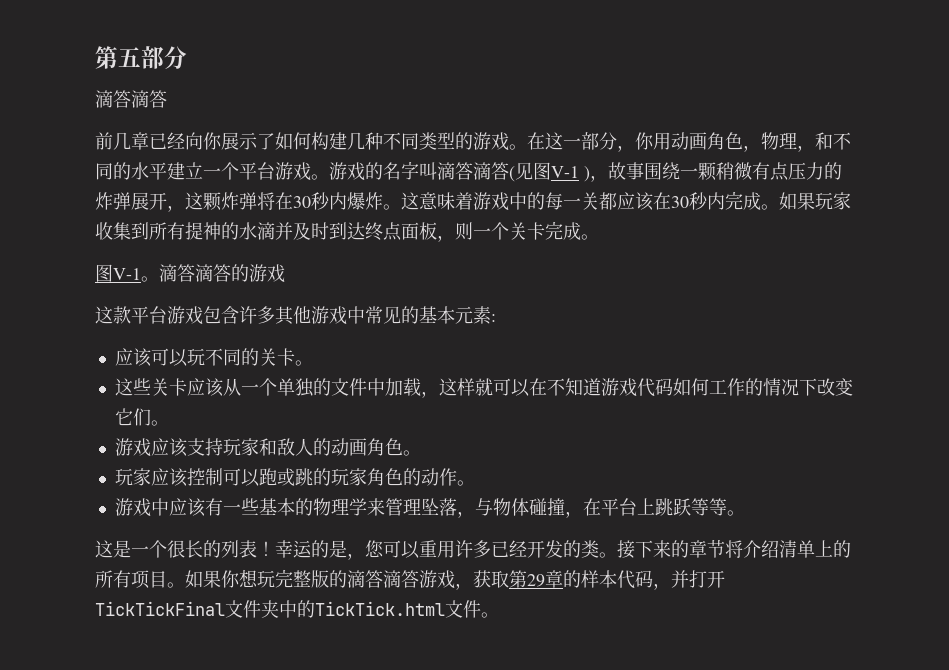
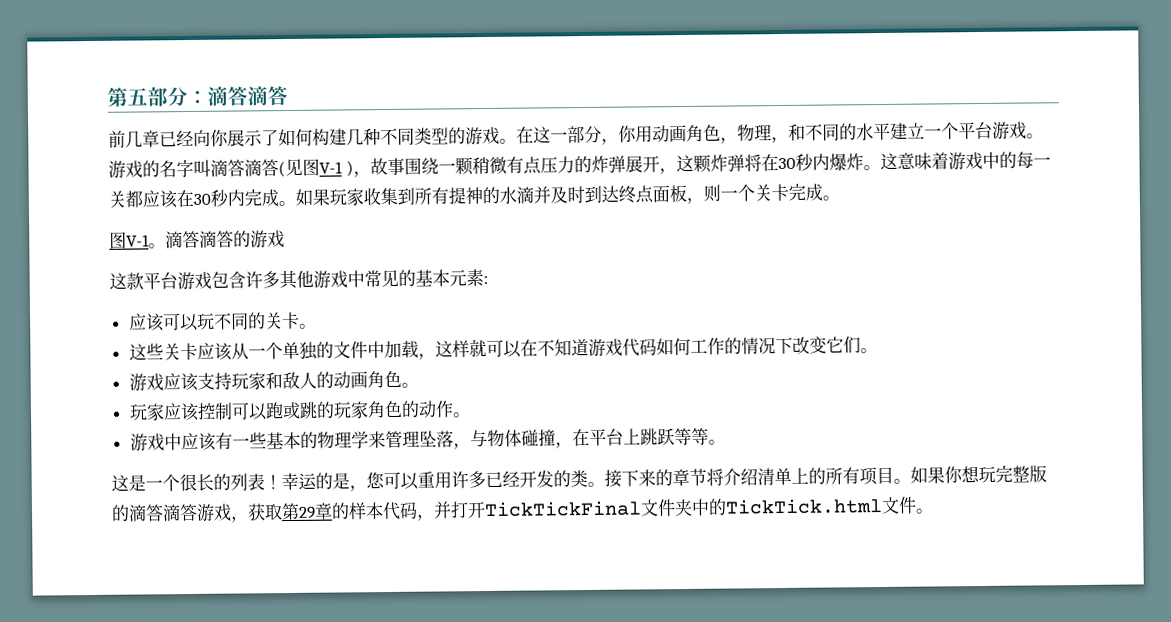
(187, 57) // -> [187,90,208,105] ：

